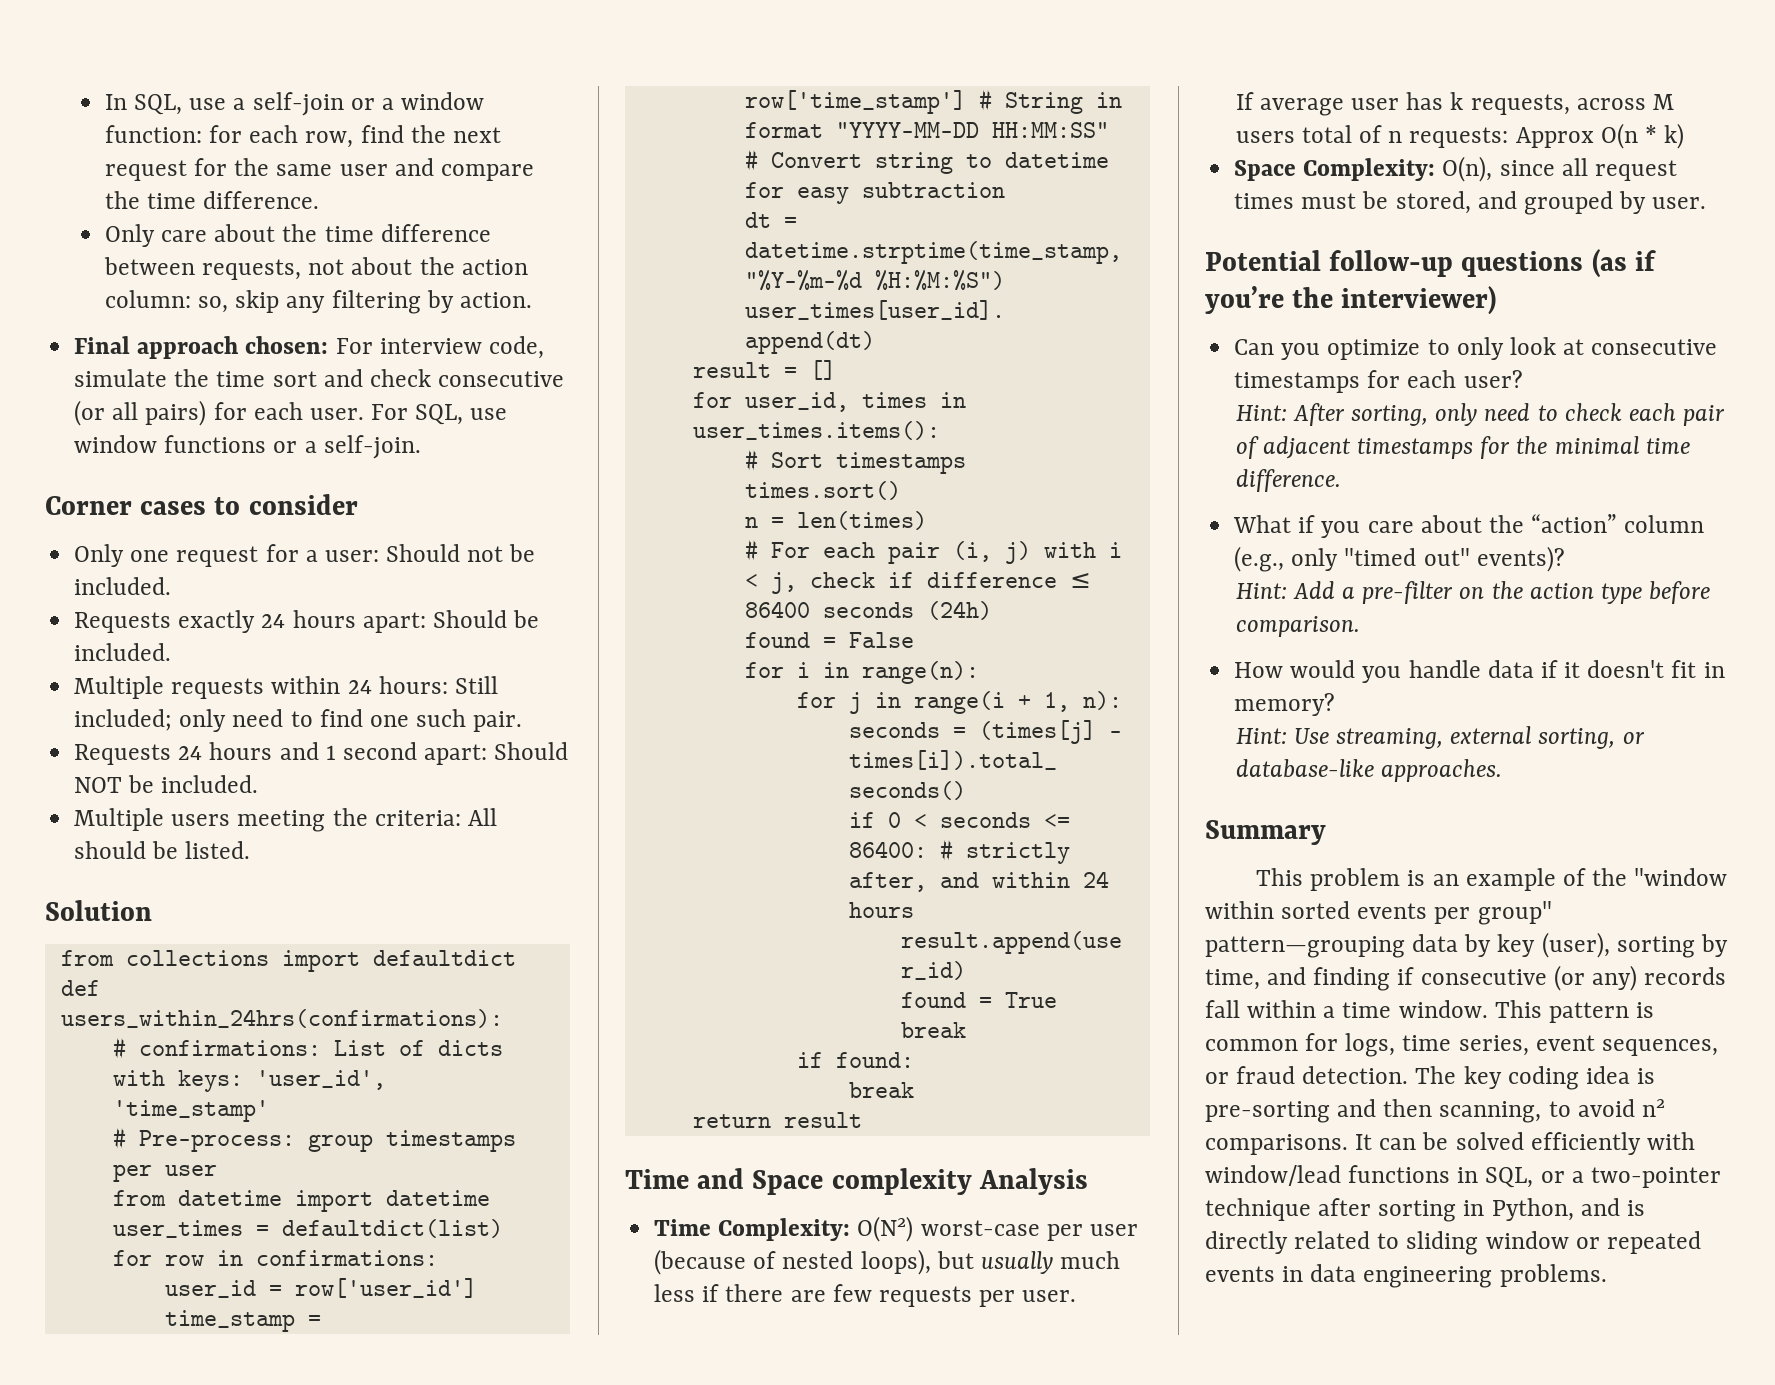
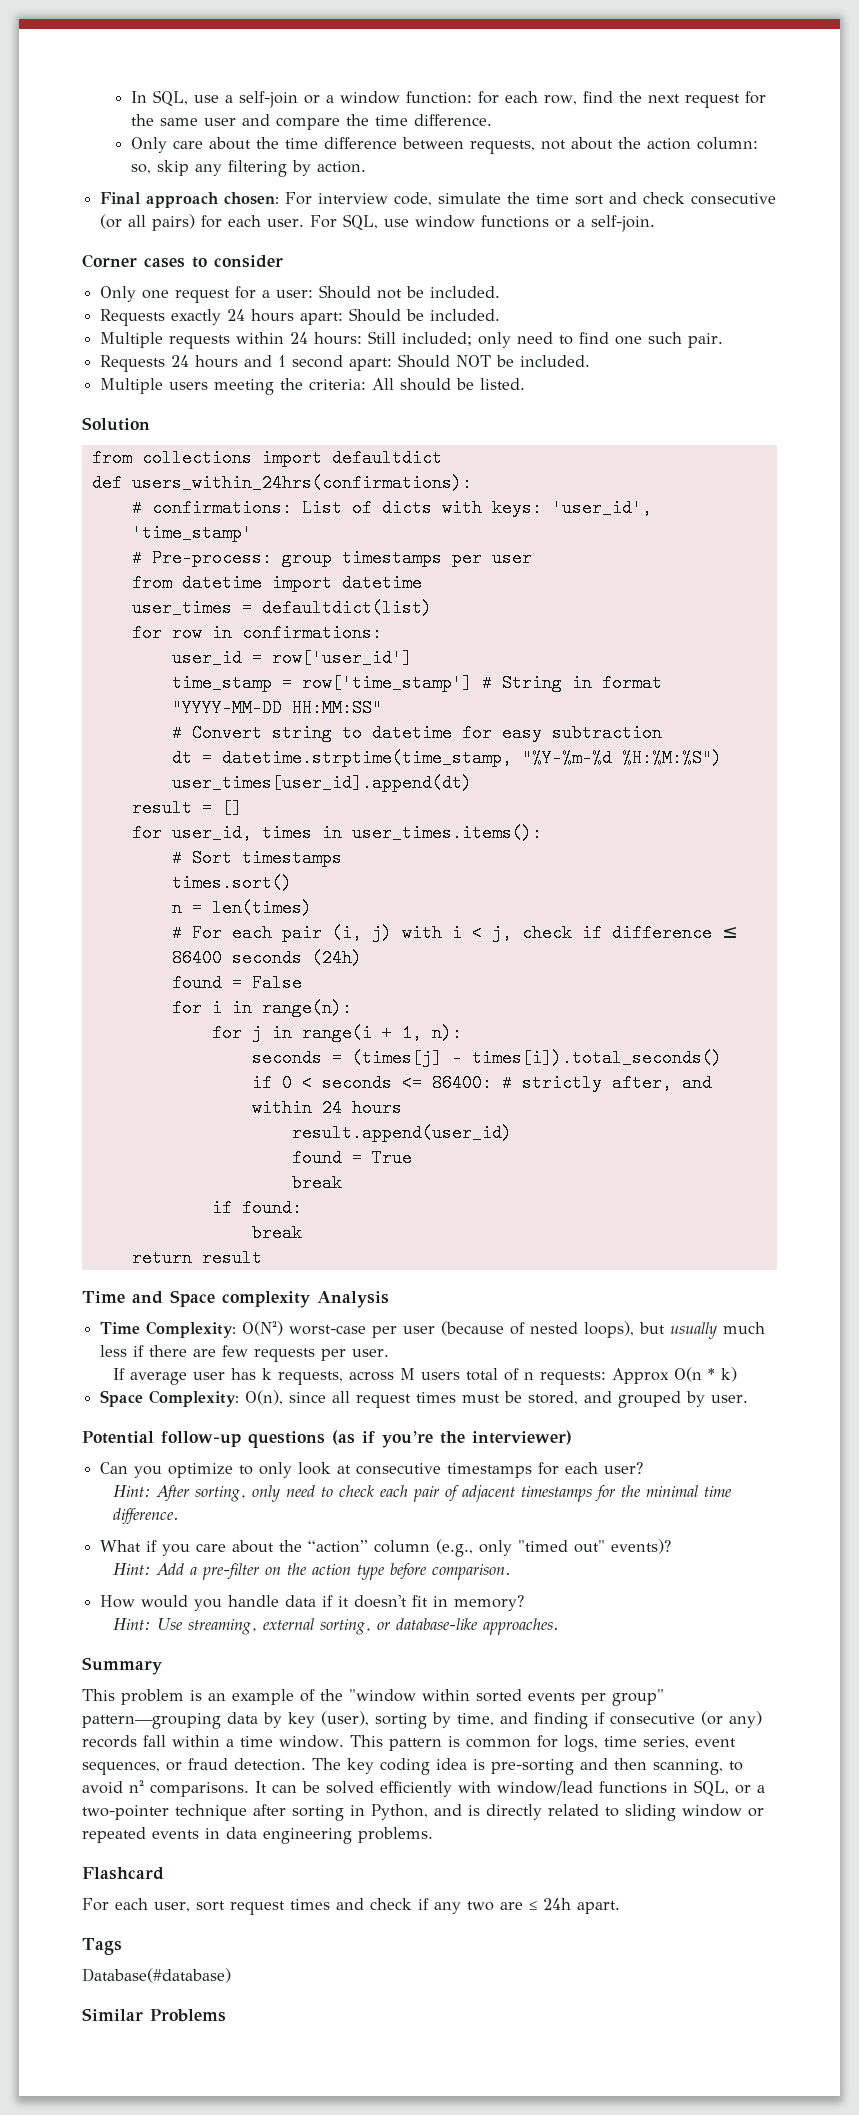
(1607, 1275) none -> [82,1867,164,1880] [82,1898,620,1915] [82,1938,122,1955] [82,1968,231,1983] [82,2008,226,2022] // Flashcard // For each user, sort request times and check if any two are ≤ 24h apart. // Tags // Database(#database) // Similar Problems

